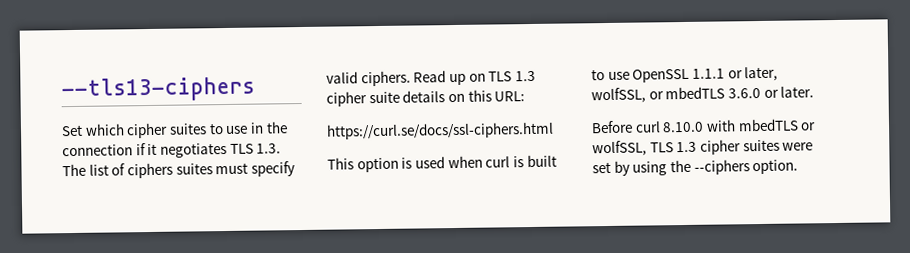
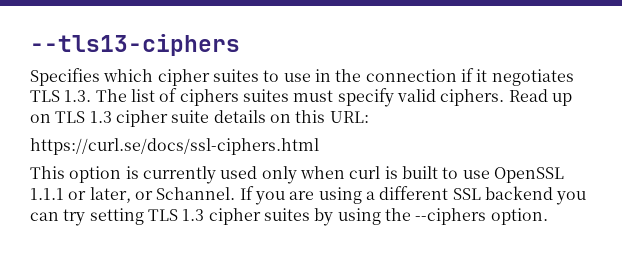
[61,124,83,137] Set -> [30,68,100,86] Specifies
[414,156,445,169] used -> [142,166,297,184] currently used only
[591,86,815,104] [591,118,817,134] [592,140,647,157] wolfSSL, or mbedTLS 3.6.0 or later. // Before curl 8.10.0 with mbedTLS or wolfSSL, -> [134,186,587,205] [30,208,144,226] or Schannel. If you are using a different SSL backend you can try setting
[782,142,814,151] [592,161,611,174] were set -> (310, 214) none

